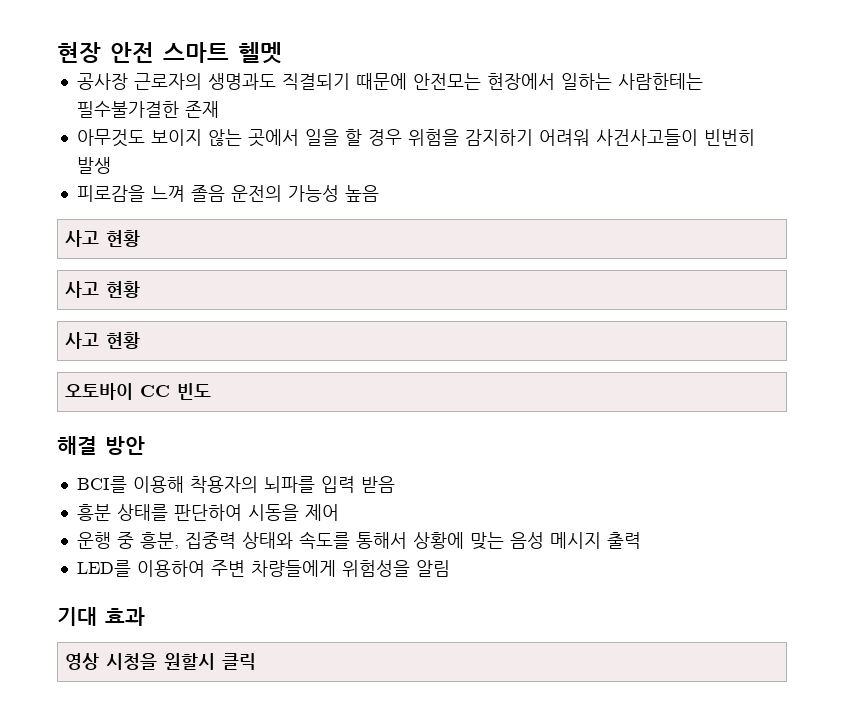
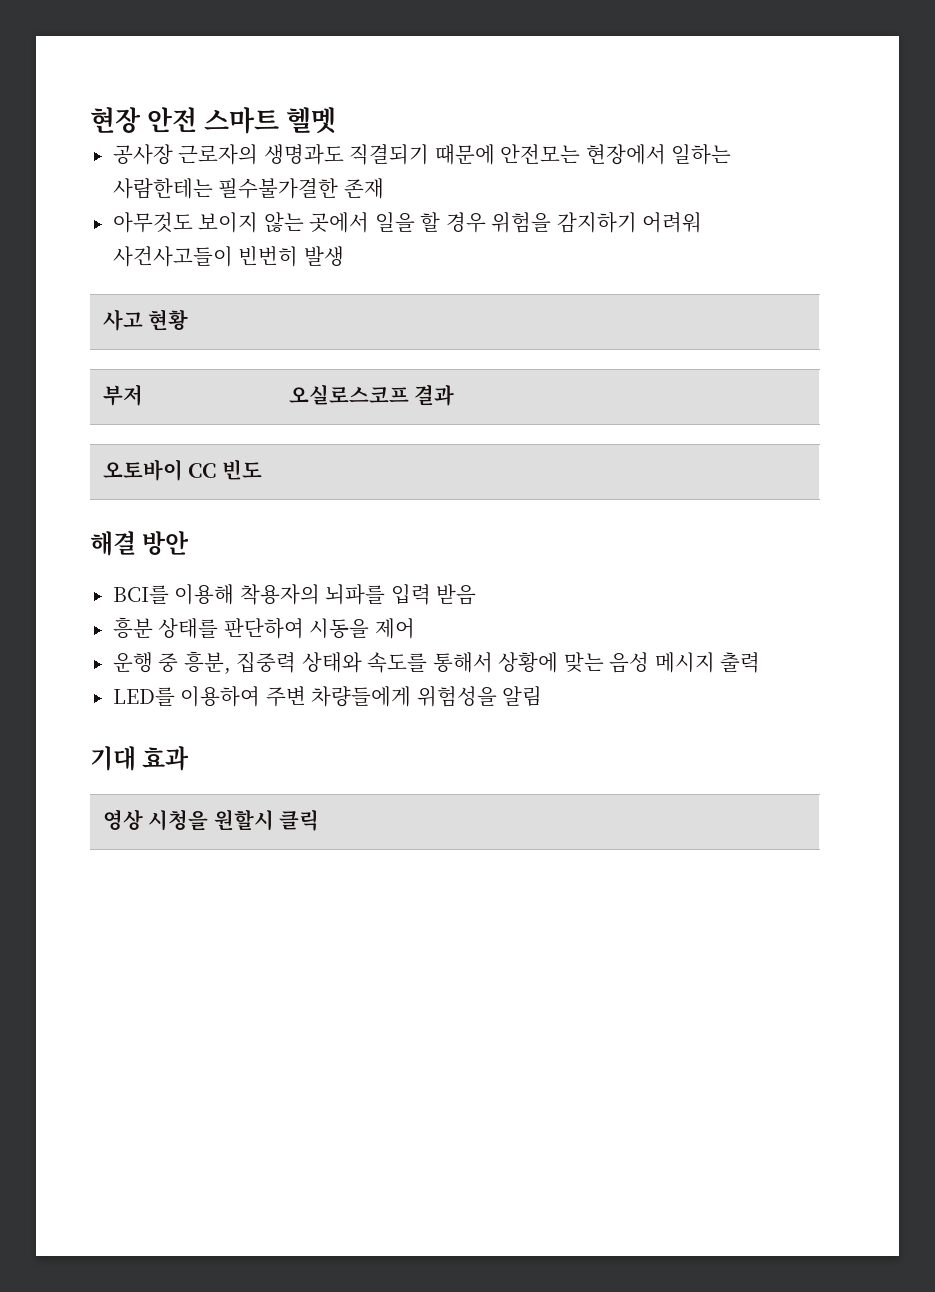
[76,185,379,202] [65,230,141,247] [65,281,141,298] [65,332,141,349] // 피로감을 느껴 졸음 운전의 가능성 높음 // 사고 현황 // 사고 현황 // 사고 현황 -> [102,309,189,331] [102,384,143,406] [288,384,455,406] // 사고 현황 // 부저 | 오실로스코프 결과

